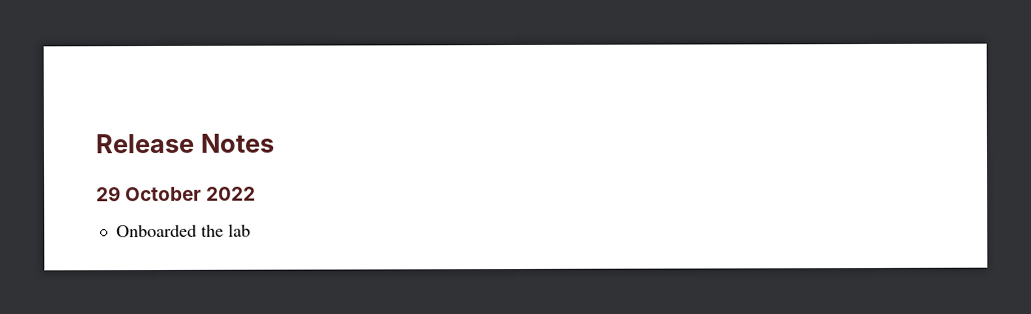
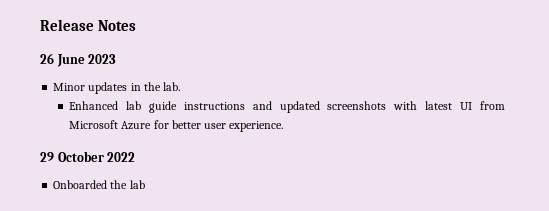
(274, 143) none -> [40,53,117,67] [53,82,181,94] [69,101,505,113] [69,120,284,132] // 26 June 2023 // Minor updates in the lab. // Enhanced lab guide instructions and updated screenshots with latest UI from Microsoft Azure for better user experience.

